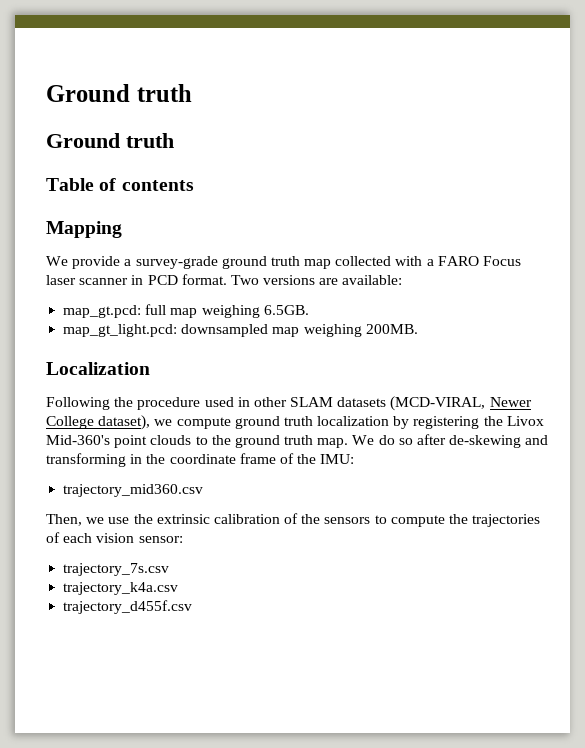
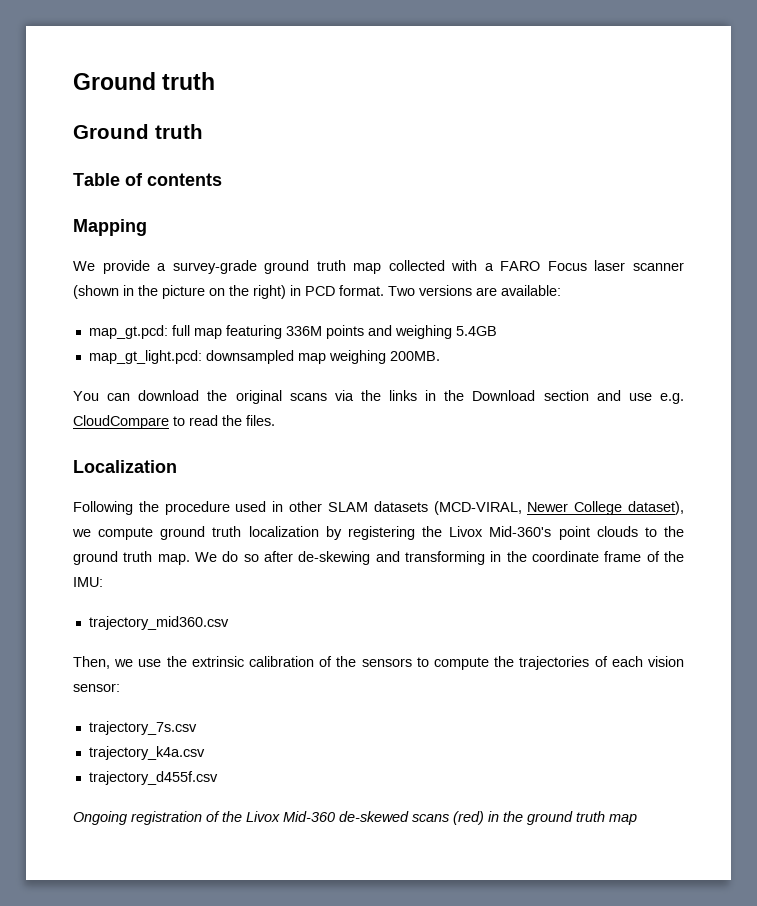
(129, 281) none -> [73,285,286,299] (shown in the picture on the right)
[201,305,309,318] weighing 6.5GB. -> [225,325,497,339] featuring 336M points and weighing 5.4GB
(418, 329) none -> [73,390,684,404] [73,415,275,429] // You can download the original scans via the links in the Download section and use e.g. CloudCompare to read the files.
(193, 607) none -> [73,811,637,825] // Ongoing registration of the Livox Mid-360 de-skewed scans (red) in the ground truth map

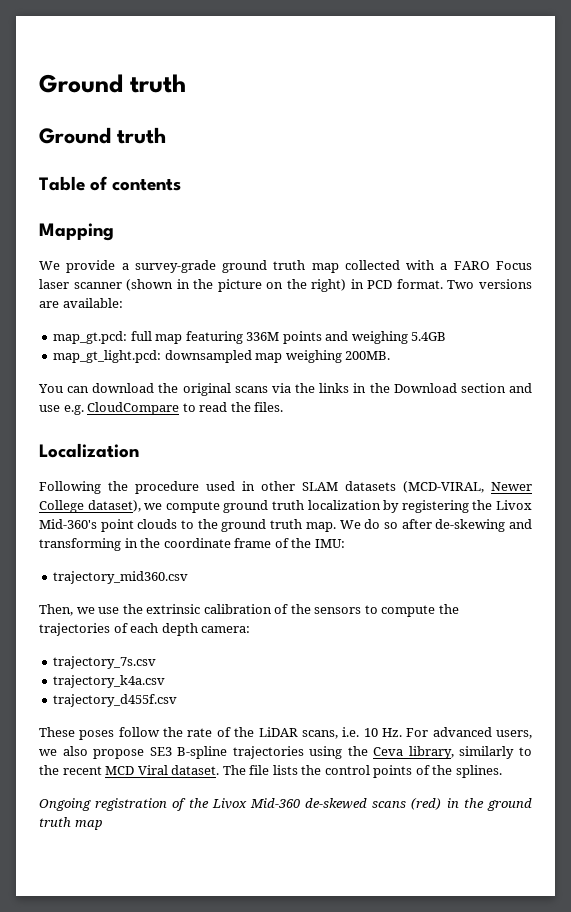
[648,656,684,667] [73,683,120,692] vision sensor: -> [161,623,251,636] depth camera:
(218, 778) none -> [39,727,532,740] [39,746,532,759] [39,765,502,778] // These poses follow the rate of the LiDAR scans, i.e. 10 Hz. For advanced users, we also propose SE3 B-spline trajectories using the Ceva library, similarly to the recent MCD Viral dataset. The file lists the control points of the splines.

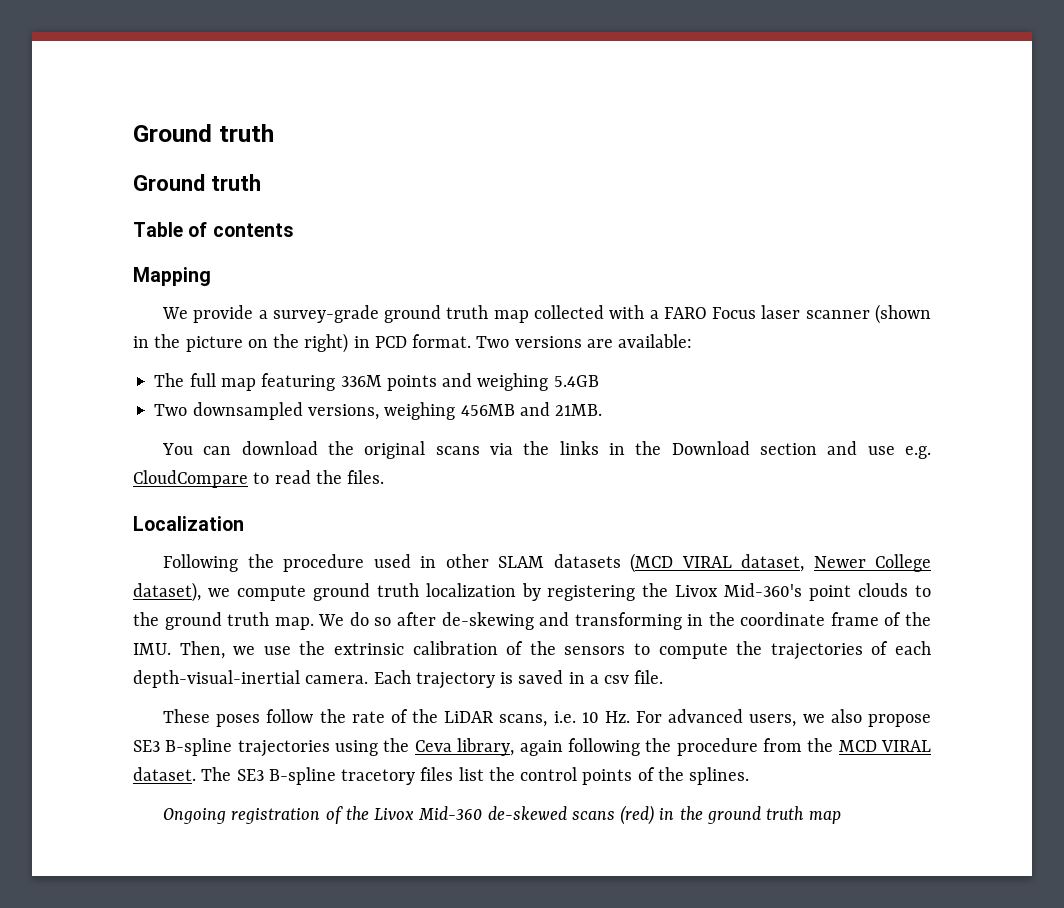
[53,331,128,344] map_gt.pcd: -> [154,373,185,387] The
[53,350,391,363] map_gt_light.pcd: downsampled map weighing 200MB. -> [154,402,603,420] Two downsampled versions, weighing 456MB and 21MB.
[403,481,484,493] (MCD-VIRAL, -> [630,553,805,573] (MCD VIRAL dataset,
[314,539,345,548] [53,571,189,584] IMU: // trajectory_mid360.csv // -> [133,643,171,655] IMU.
[161,623,251,636] [53,656,157,669] [53,675,166,688] [53,694,178,707] depth camera: // trajectory_7s.csv // trajectory_k4a.csv // trajectory_d455f.csv -> [133,670,664,689] depth-visual-inertial camera. Each trajectory is saved in a csv file.
[459,746,532,759] [39,765,298,775] similarly to the recent MCD Viral dataset. The file lists -> [519,738,932,756] [133,767,484,785] again following the procedure from the MCD VIRAL dataset. The SE3 B-spline tracetory files list

